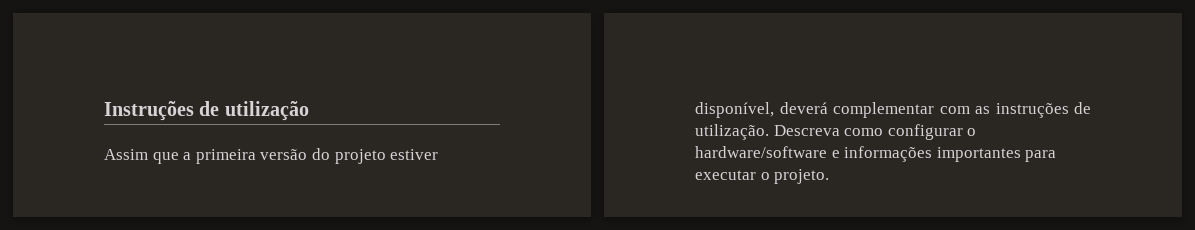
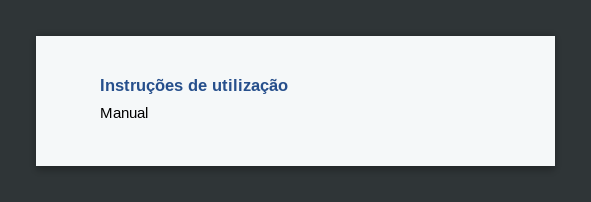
[104,148,439,164] [695,102,1091,118] [695,124,977,140] [695,146,1057,162] [695,169,830,184] Assim que a primeira versão do projeto estiver disponível, deverá complementar com as instruções de utilização. Descreva como configurar o hardware/software e informações importantes para executar o projeto. -> [100,107,148,118] Manual

